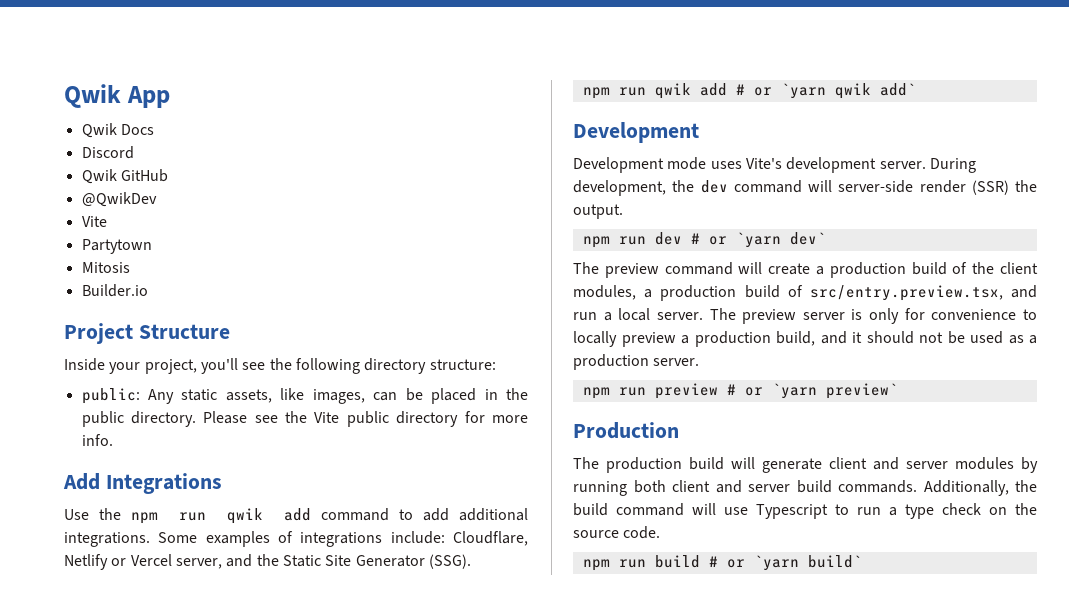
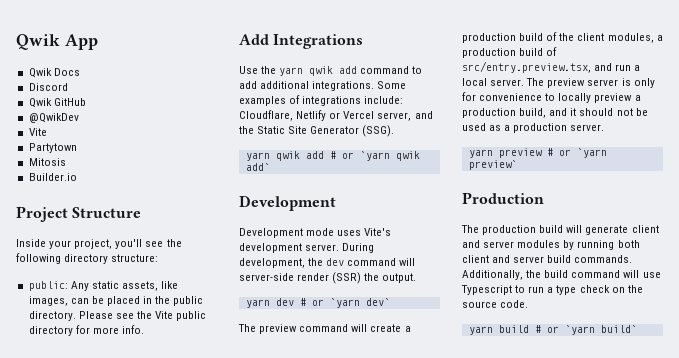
[131,512,206,524] npm run -> [279,67,304,76] yarn
[582,87,646,99] npm run -> [245,152,270,161] yarn
[582,236,646,248] npm run -> [245,299,270,308] yarn
[582,387,646,399] npm run -> [468,149,493,158] yarn
[582,559,646,571] npm run -> [468,326,493,335] yarn

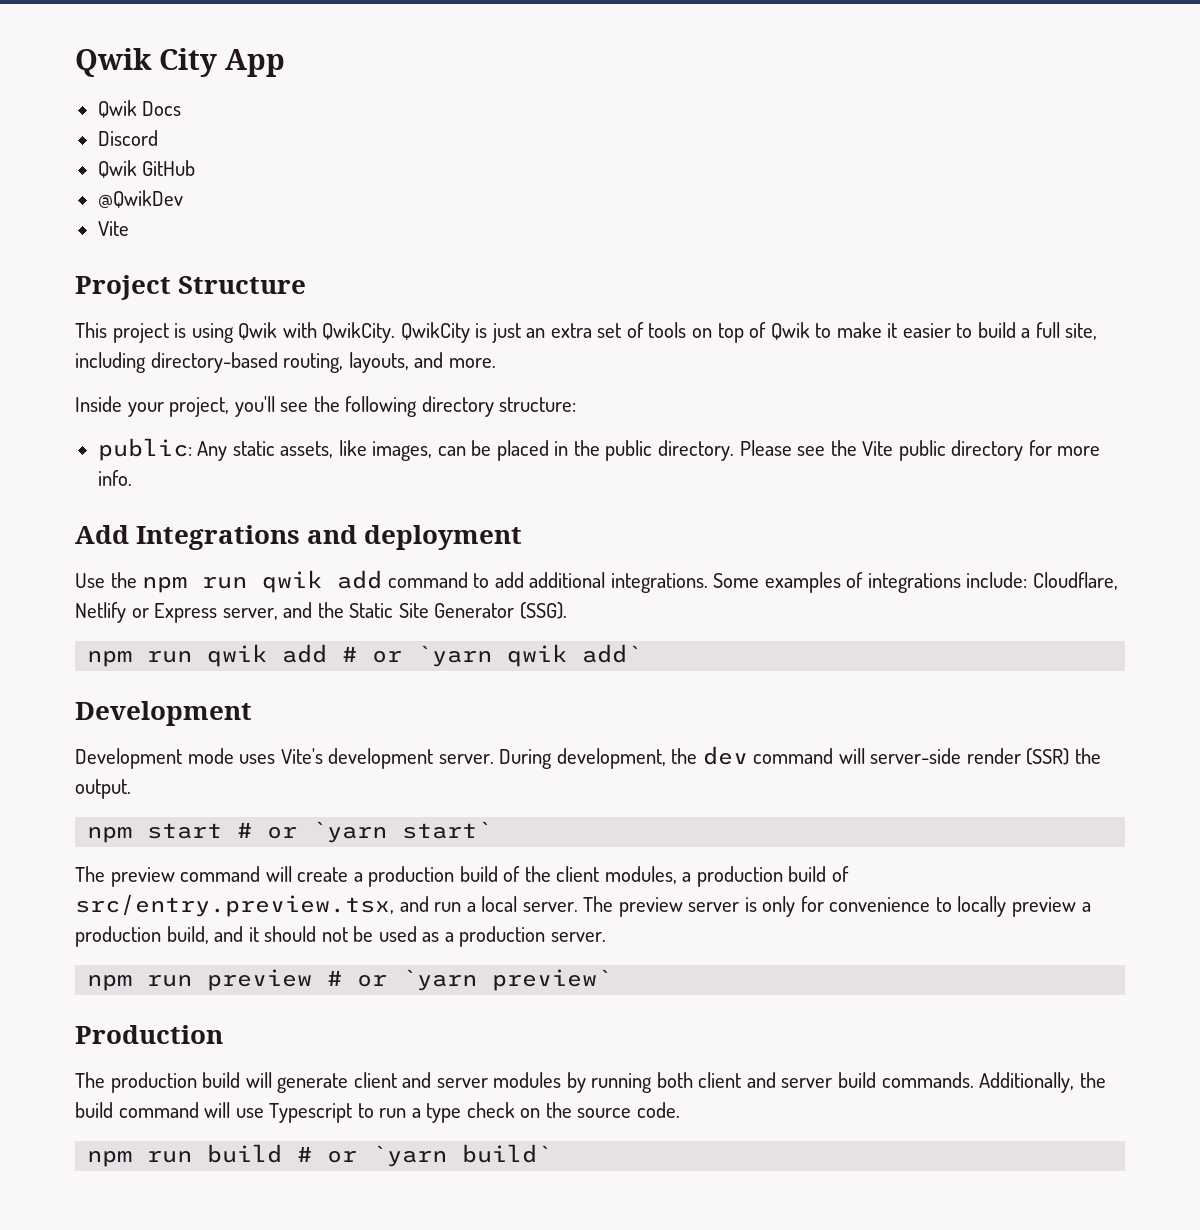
[16,34,60,50] Qwik -> [75,48,217,77] Qwik City
[28,143,77,153] [28,158,66,166] [28,173,77,181] // Partytown // Mitosis // Builder.io -> (129, 228) none
(142, 212) none -> [75,322,1098,343] [75,352,496,373] // This project is using Qwik with QwikCity. QwikCity is just an extra set of tools on top of Qwik to make it easier to build a full site, including directory-based routing, layouts, and more.
(364, 41) none -> [307,525,523,550] and deployment
[279,67,304,76] yarn -> [142,576,248,593] npm run
[343,111,375,119] Vercel -> [154,603,218,623] Express
[245,152,270,161] yarn -> [87,650,193,667] npm run
[245,298,390,308] yarn dev # or `yarn dev` -> [87,821,493,843] npm start # or `yarn start`
[468,149,493,158] yarn -> [87,974,193,991] npm run
[468,326,493,335] yarn -> [87,1150,193,1167] npm run

